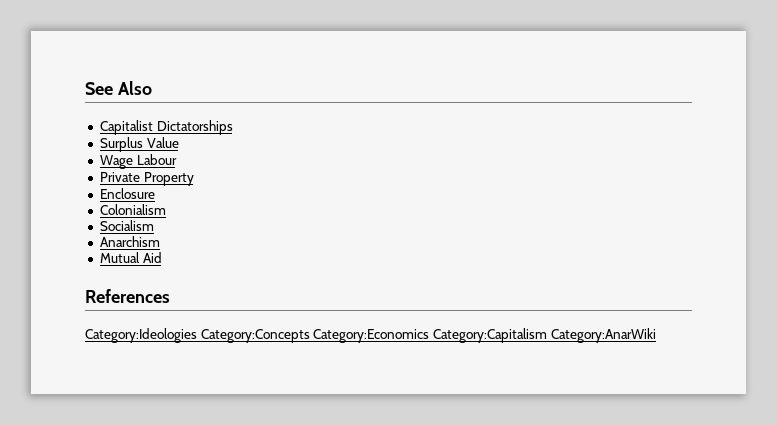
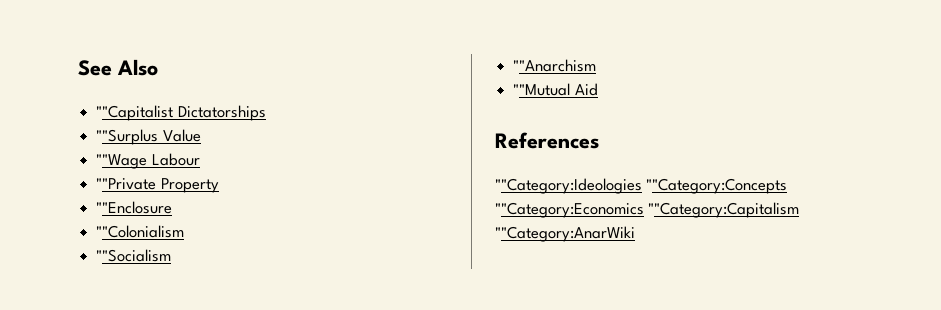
[99,120,153,135] Capitalist -> [96,105,174,121] ""Capitalist
[99,137,143,152] Surplus -> [96,129,159,145] ""Surplus
[99,155,133,169] Wage -> [96,154,148,169] ""Wage
[99,172,140,182] Private -> [96,178,157,190] ""Private
[99,188,155,199] [99,204,166,215] [99,220,154,231] [99,236,160,247] [99,252,162,263] [85,289,170,303] [85,328,656,343] Enclosure // Colonialism // Socialism // Anarchism // Mutual Aid // References // Category:Ideologies Category:Concepts Category:Economics Category:Capitalism Category:AnarWiki -> [96,201,173,214] [96,225,185,238] [96,249,172,262] [513,59,597,72] [513,83,598,96] [495,132,599,149] [495,178,788,194] [495,202,800,218] [495,226,635,242] ""Enclosure // ""Colonialism // ""Socialism // ""Anarchism // ""Mutual Aid // References // ""Category:Ideologies ""Category:Concepts ""Category:Economics ""Category:Capitalism ""Category:AnarWiki

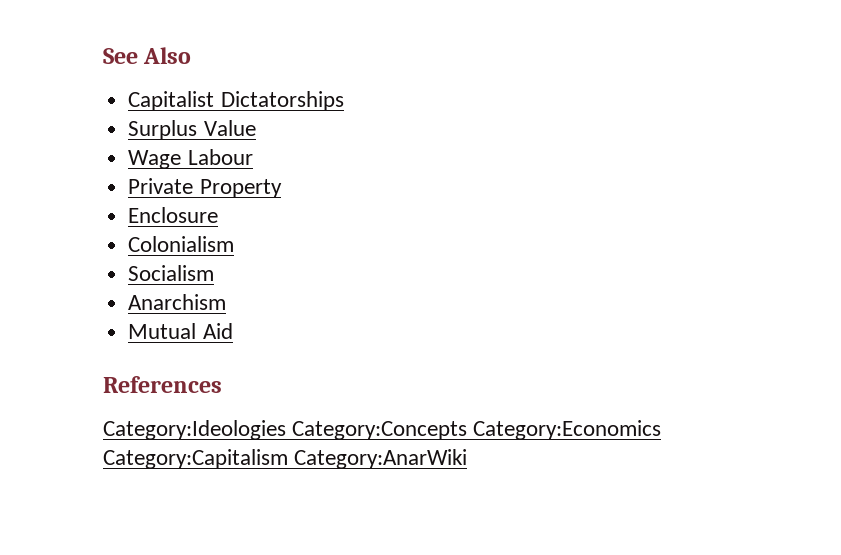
[96,105,174,121] ""Capitalist -> [128,91,215,111] Capitalist
[96,129,159,145] ""Surplus -> [128,120,198,140] Surplus
[96,154,148,169] ""Wage -> [128,150,182,169] Wage
[96,178,157,190] ""Private -> [128,178,194,194] Private
[96,201,173,214] [96,225,185,238] [96,249,172,262] [513,59,597,72] [513,83,598,96] [495,132,599,149] [495,178,788,194] [495,202,800,218] [495,226,635,242] ""Enclosure // ""Colonialism // ""Socialism // ""Anarchism // ""Mutual Aid // References // ""Category:Ideologies ""Category:Concepts ""Category:Economics ""Category:Capitalism ""Category:AnarWiki -> [128,207,219,223] [128,236,235,252] [128,265,215,281] [128,294,227,310] [128,323,233,339] [103,376,222,393] [103,420,662,440] [103,449,468,469] Enclosure // Colonialism // Socialism // Anarchism // Mutual Aid // References // Category:Ideologies Category:Concepts Category:Economics Category:Capitalism Category:AnarWiki

